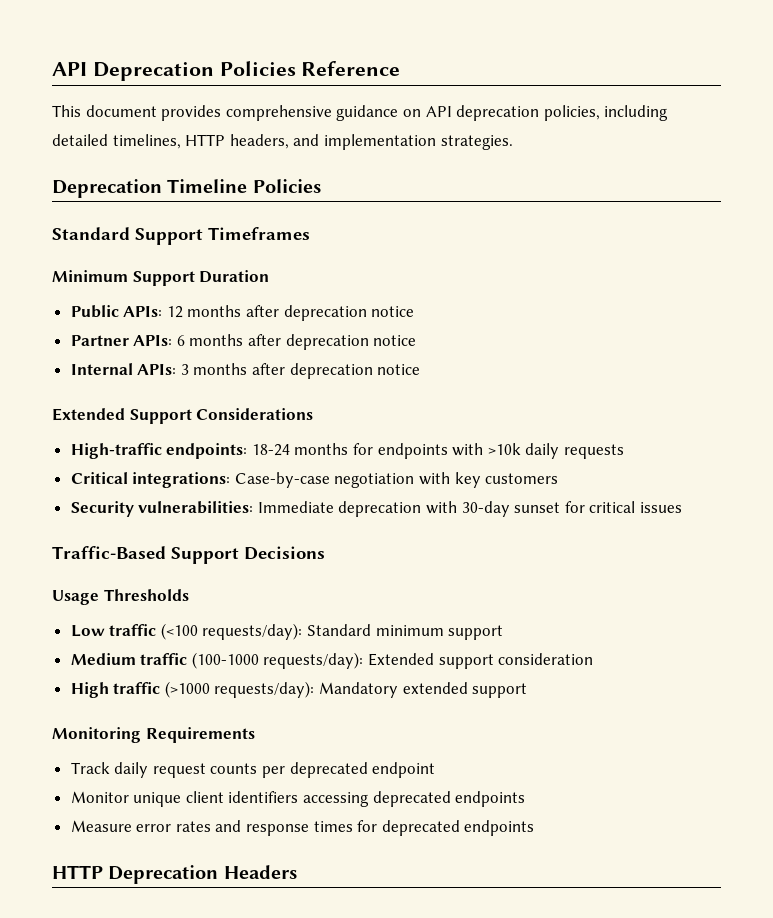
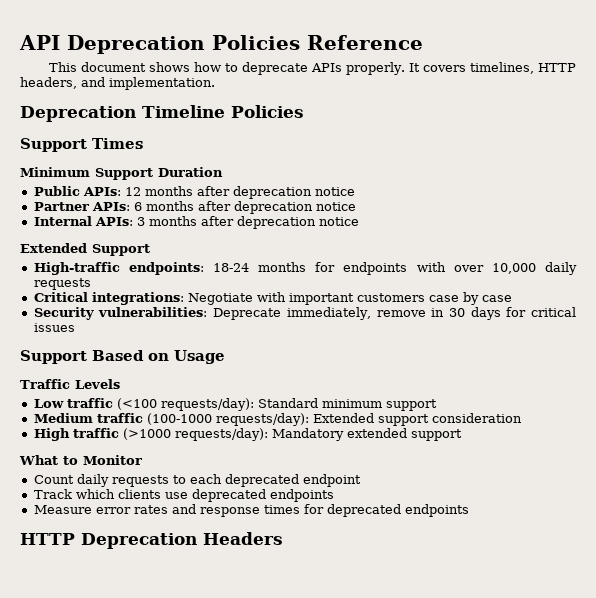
[161,105,669,121] [52,134,108,146] provides comprehensive guidance on API deprecation policies, including detailed -> [148,62,466,75] shows how to deprecate APIs properly. It covers
[323,134,513,150] implementation strategies. -> [109,77,215,90] implementation.
[52,227,310,245] Standard Support Timeframes -> [20,138,143,152] Support Times
[196,408,314,420] Considerations -> (150, 250) none
[487,443,521,455] >10k -> [453,263,536,274] over 10,000
[234,472,559,488] [70,501,683,517] [52,546,325,564] [52,589,189,605] Case-by-case negotiation with key customers // Security vulnerabilities: Immediate deprecation with 30-day sunset for critical issues // Traffic-Based Support Decisions // Usage Thresholds -> [187,292,512,305] [33,307,576,320] [33,323,75,332] [20,350,225,364] [20,379,120,389] Negotiate with important customers case by case // Security vulnerabilities: Deprecate immediately, remove in 30 days for critical issues // Support Based on Usage // Traffic Levels
[52,727,255,743] [70,762,436,778] [70,791,370,807] Monitoring Requirements // Track daily request counts per deprecated endpoint // Monitor unique client identifiers accessing -> [19,455,142,465] [33,474,361,487] [33,489,188,499] What to Monitor // Count daily requests to each deprecated endpoint // Track which clients use

